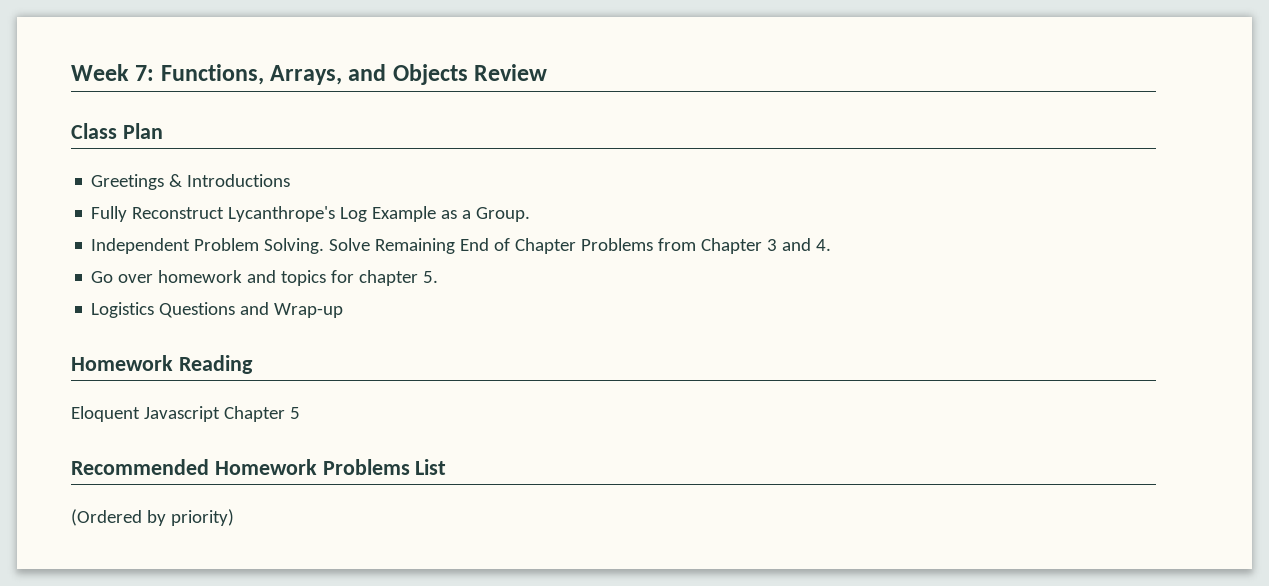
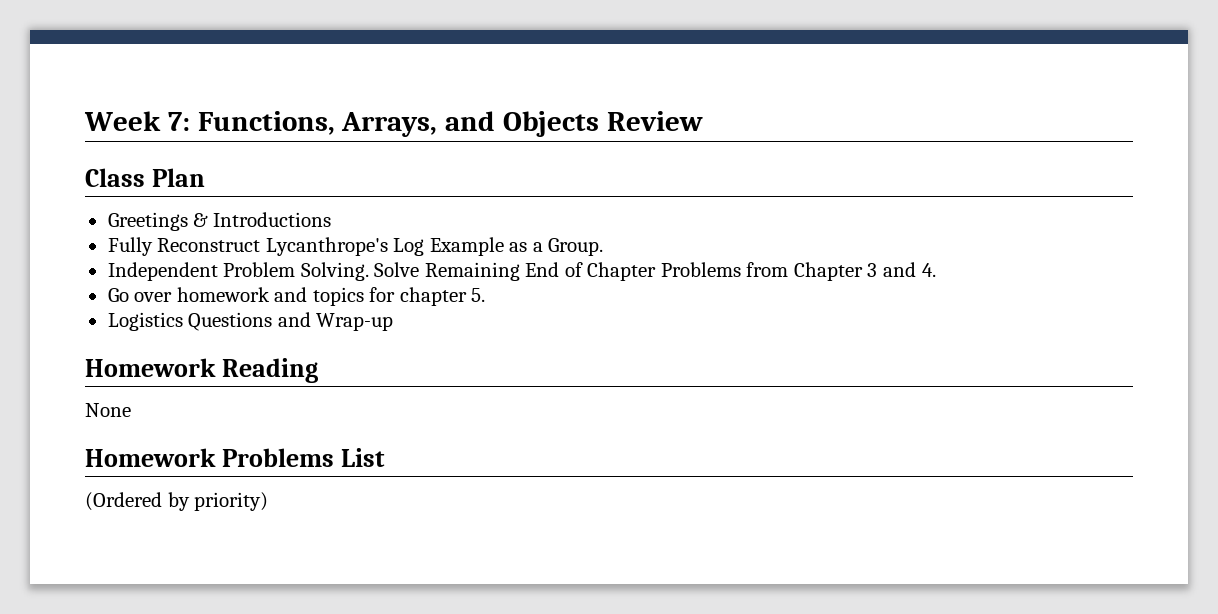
[71,406,300,422] [71,459,209,475] Eloquent Javascript Chapter 5 // Recommended -> [85,403,131,417] None //

